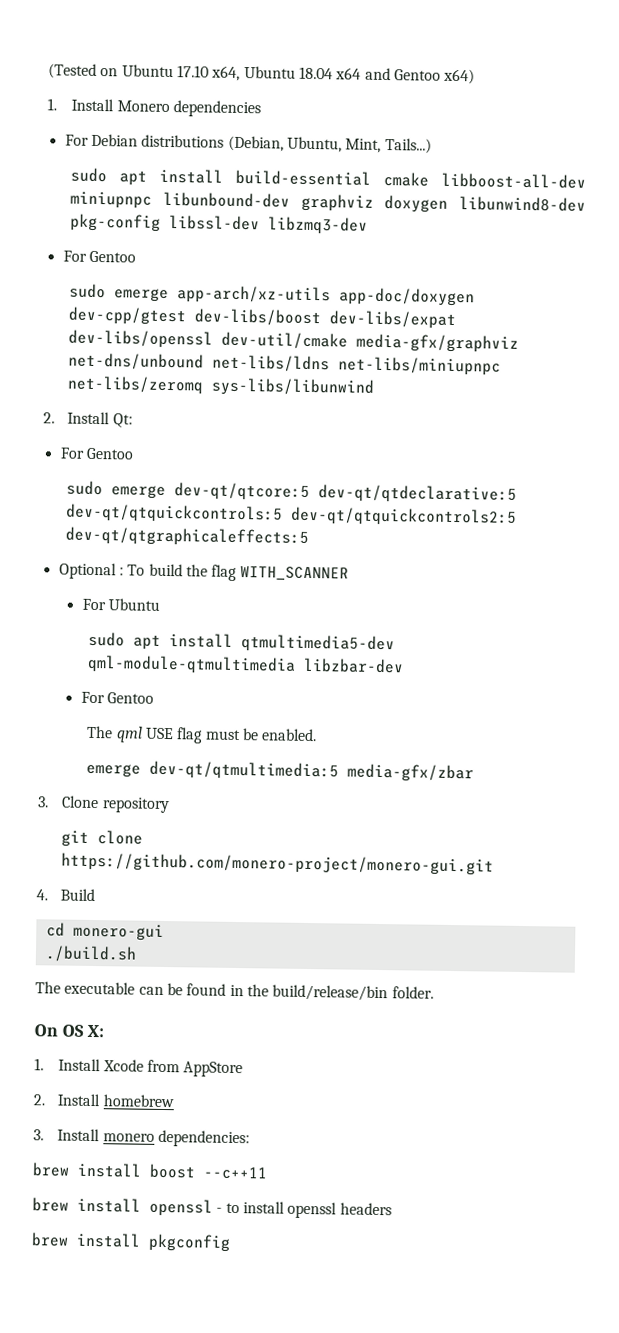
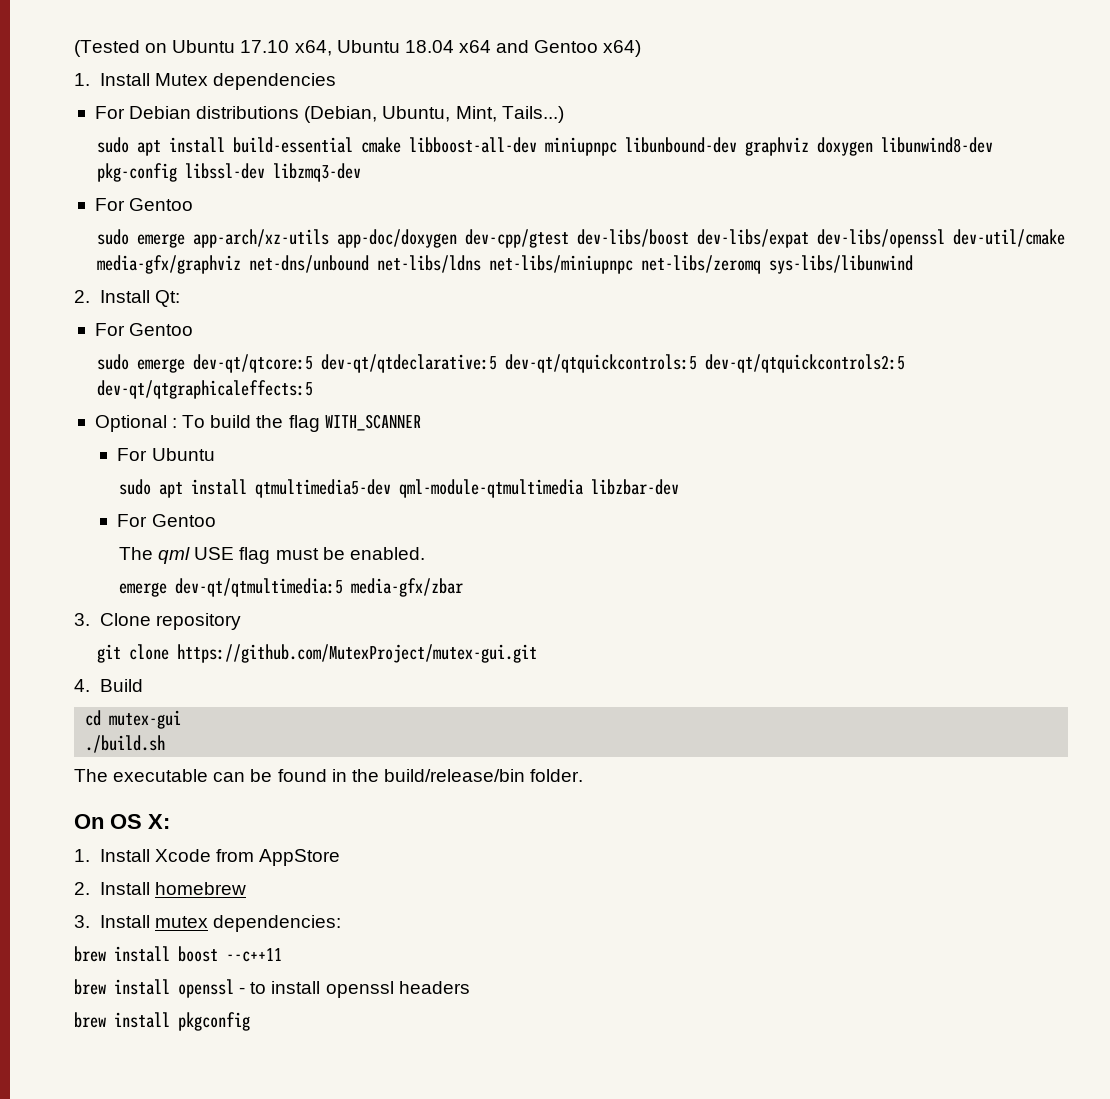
[116,100,170,112] Monero -> [154,73,208,86] Mutex
[61,852,495,876] https://github.com/monero-project/monero-gui.git -> [176,644,537,663] https://github.com/MutexProject/mutex-gui.git
[72,923,164,941] monero-gui -> [109,710,182,729] mutex-gui
[102,1133,155,1142] monero -> [154,916,208,928] mutex

